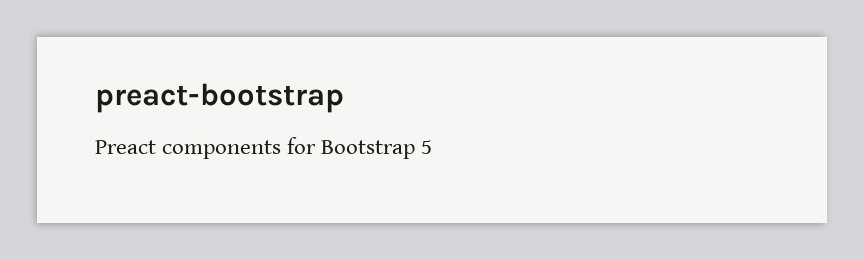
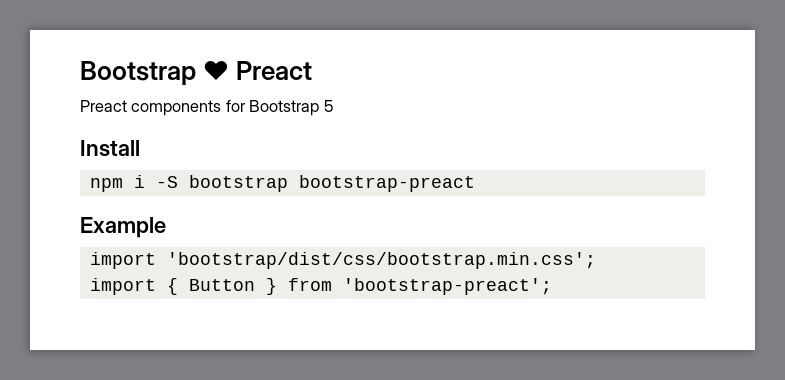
[95,83,344,113] preact-bootstrap -> [80,60,313,86] Bootstrap ♥ Preact
(433, 147) none -> [80,140,140,157] [89,175,475,192] [80,217,166,238] [89,252,596,269] [89,278,552,295] // Install // npm i -S bootstrap bootstrap-preact // Example // import 'bootstrap/dist/css/bootstrap.min.css'; // import { Button } from 'bootstrap-preact';

